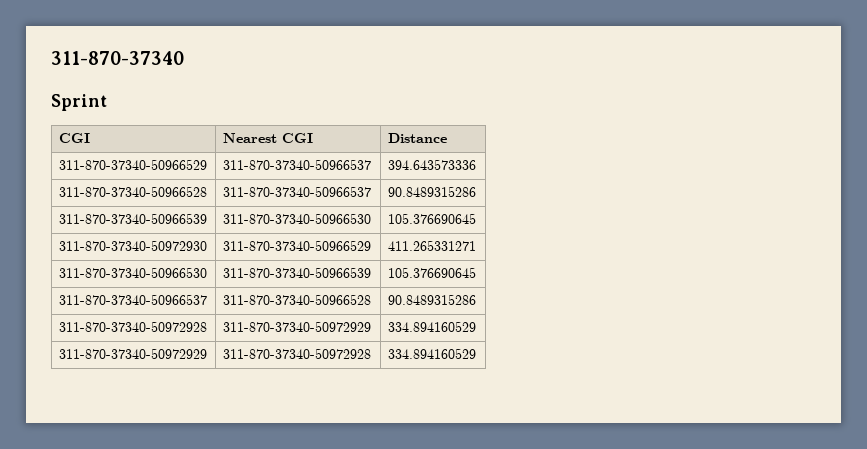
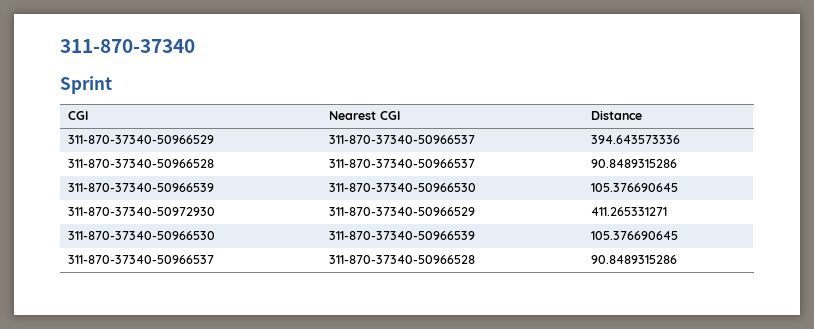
[58,321,207,332] [222,321,371,332] [387,321,476,332] [58,348,207,359] [222,348,371,359] [387,348,476,359] // 311-870-37340-50972928 | 311-870-37340-50972929 | 334.894160529 // 311-870-37340-50972929 | 311-870-37340-50972928 | 334.894160529 -> (678, 259) none

